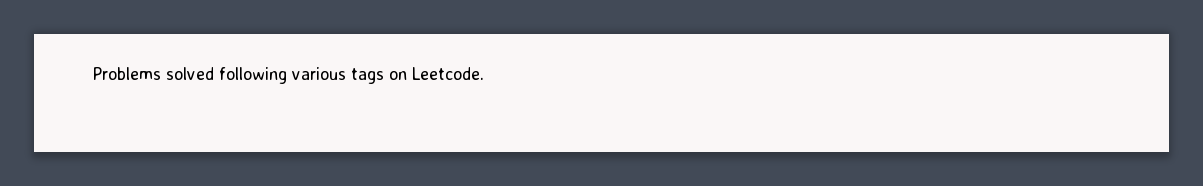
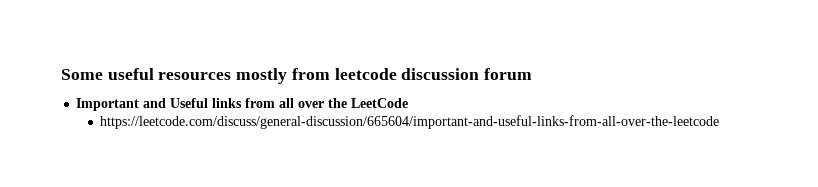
[92,67,484,84] Problems solved following various tags on Leetcode. -> [61,68,533,84] [76,98,409,111] [100,115,720,129] Some useful resources mostly from leetcode discussion forum // Important and Useful links from all over the LeetCode // https://leetcode.com/discuss/general-discussion/665604/important-and-useful-links-from-all-over-the-leetcode

